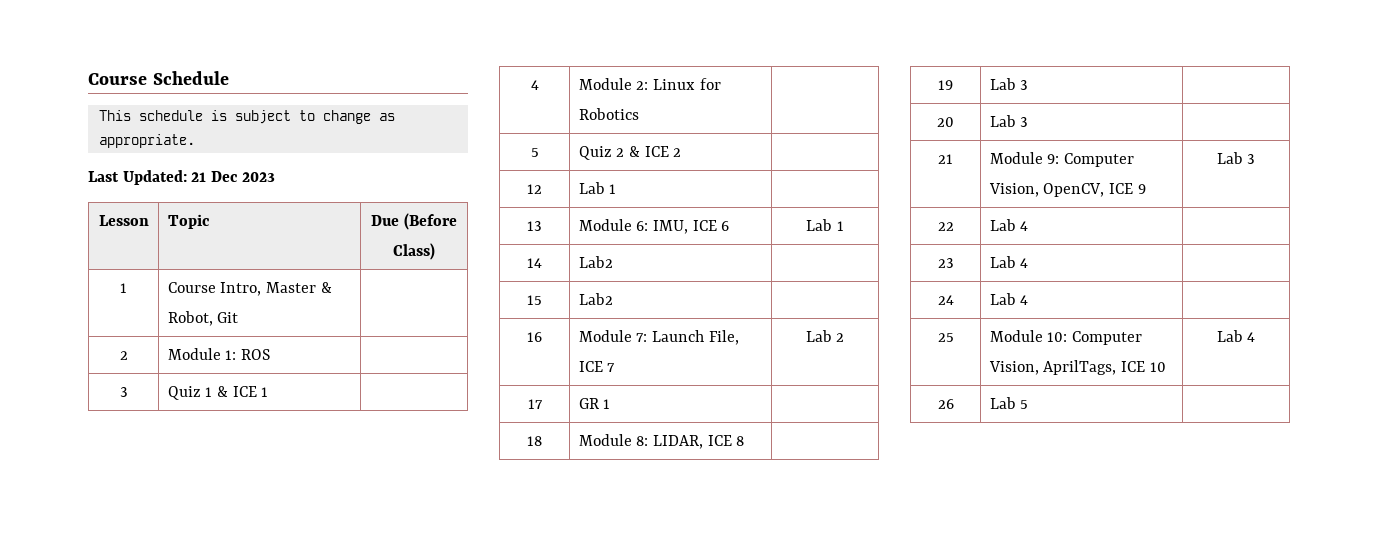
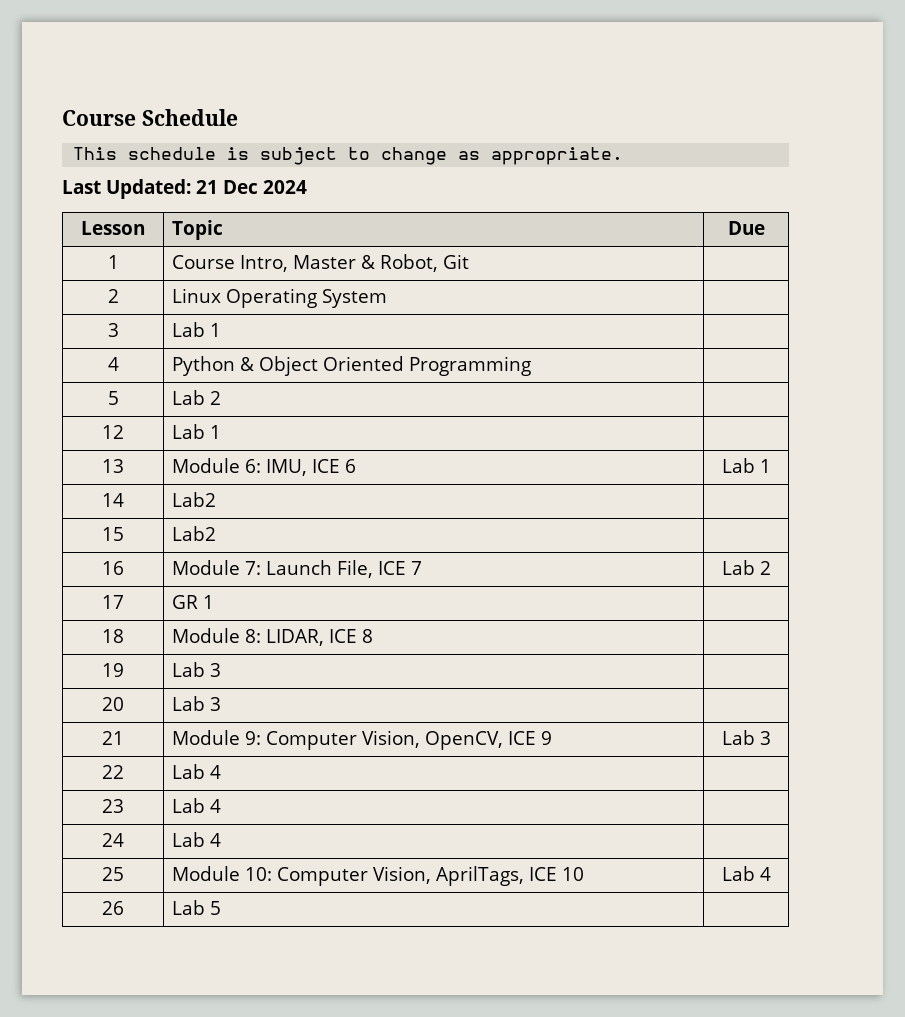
[241,172,275,182] 2023 -> [263,180,307,194] 2024
[403,213,457,230] [393,243,435,260] (Before Class) -> (765, 228) none
[167,348,271,360] [119,387,128,397] [167,386,269,400] [530,80,539,90] [578,78,721,90] [578,108,639,120] [530,148,539,157] [578,146,669,160] Module 1: ROS | // 3 | Quiz 1 & ICE 1 | // 4 | Module 2: Linux for Robotics | // 5 | Quiz 2 & ICE -> [171,288,387,308] [107,323,119,337] [171,322,221,337] [107,357,119,371] [171,356,531,376] [107,391,119,405] [171,390,205,405] Linux Operating System | // 3 | Lab 1 | // 4 | Python & Object Oriented Programming | // 5 | Lab

